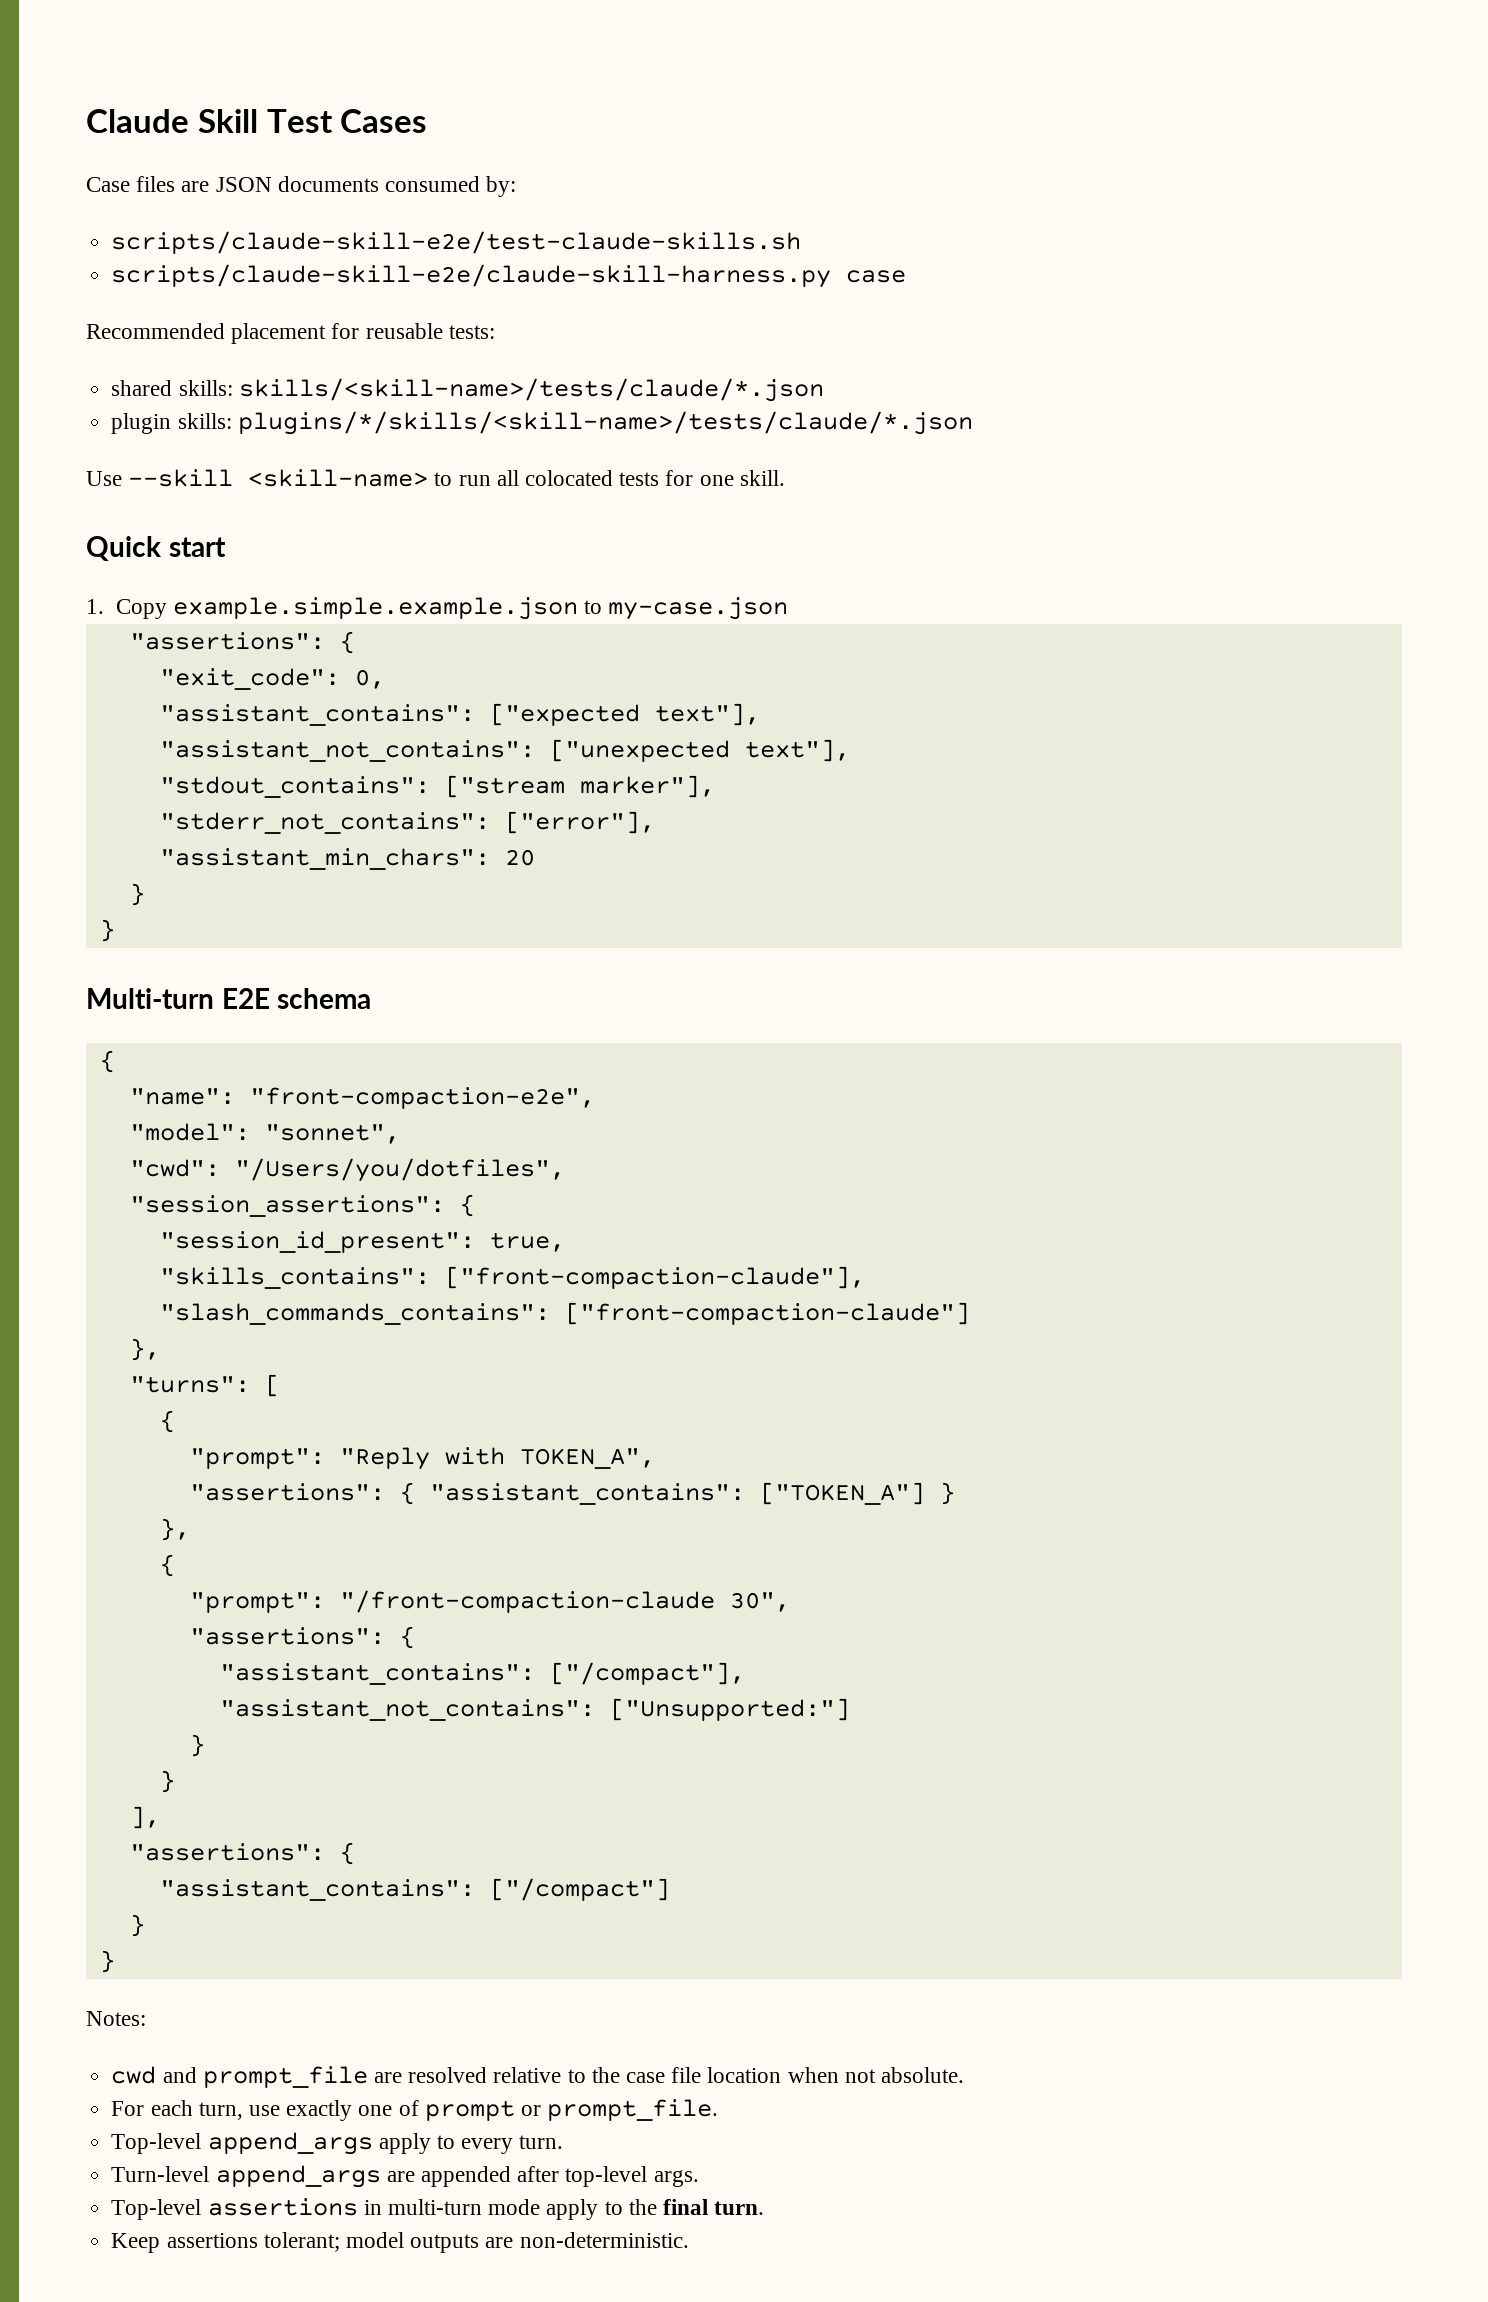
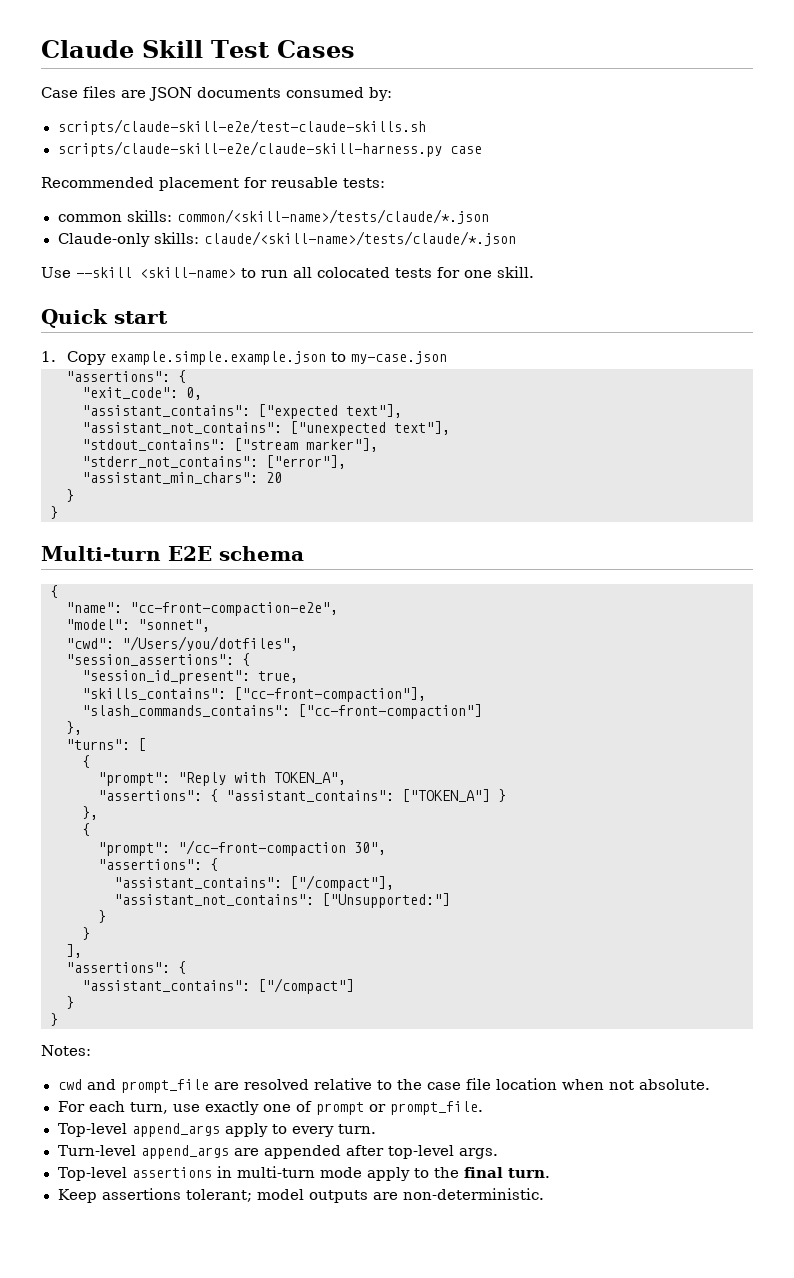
[111,378,824,402] [111,411,973,435] shared skills: skills/<skill-name>/tests/claude/*.json // plugin skills: plugins/*/skills/<skill-name>/tests/claude/*.json -> [57,209,489,224] [57,231,516,247] common skills: common/<skill-name>/tests/claude/*.json // Claude-only skills: claude/<skill-name>/tests/claude/*.json
[249,1087,595,1109] "front-compaction-e2e", -> [130,602,338,616] "cc-front-compaction-e2e",
[444,1266,865,1289] ["front-compaction-claude"], -> [234,687,426,702] ["cc-front-compaction"],
[564,1302,970,1325] ["front-compaction-claude"] -> [298,704,482,719] ["cc-front-compaction"]
[339,1590,715,1613] "/front-compaction-claude -> [178,840,346,856] "/cc-front-compaction

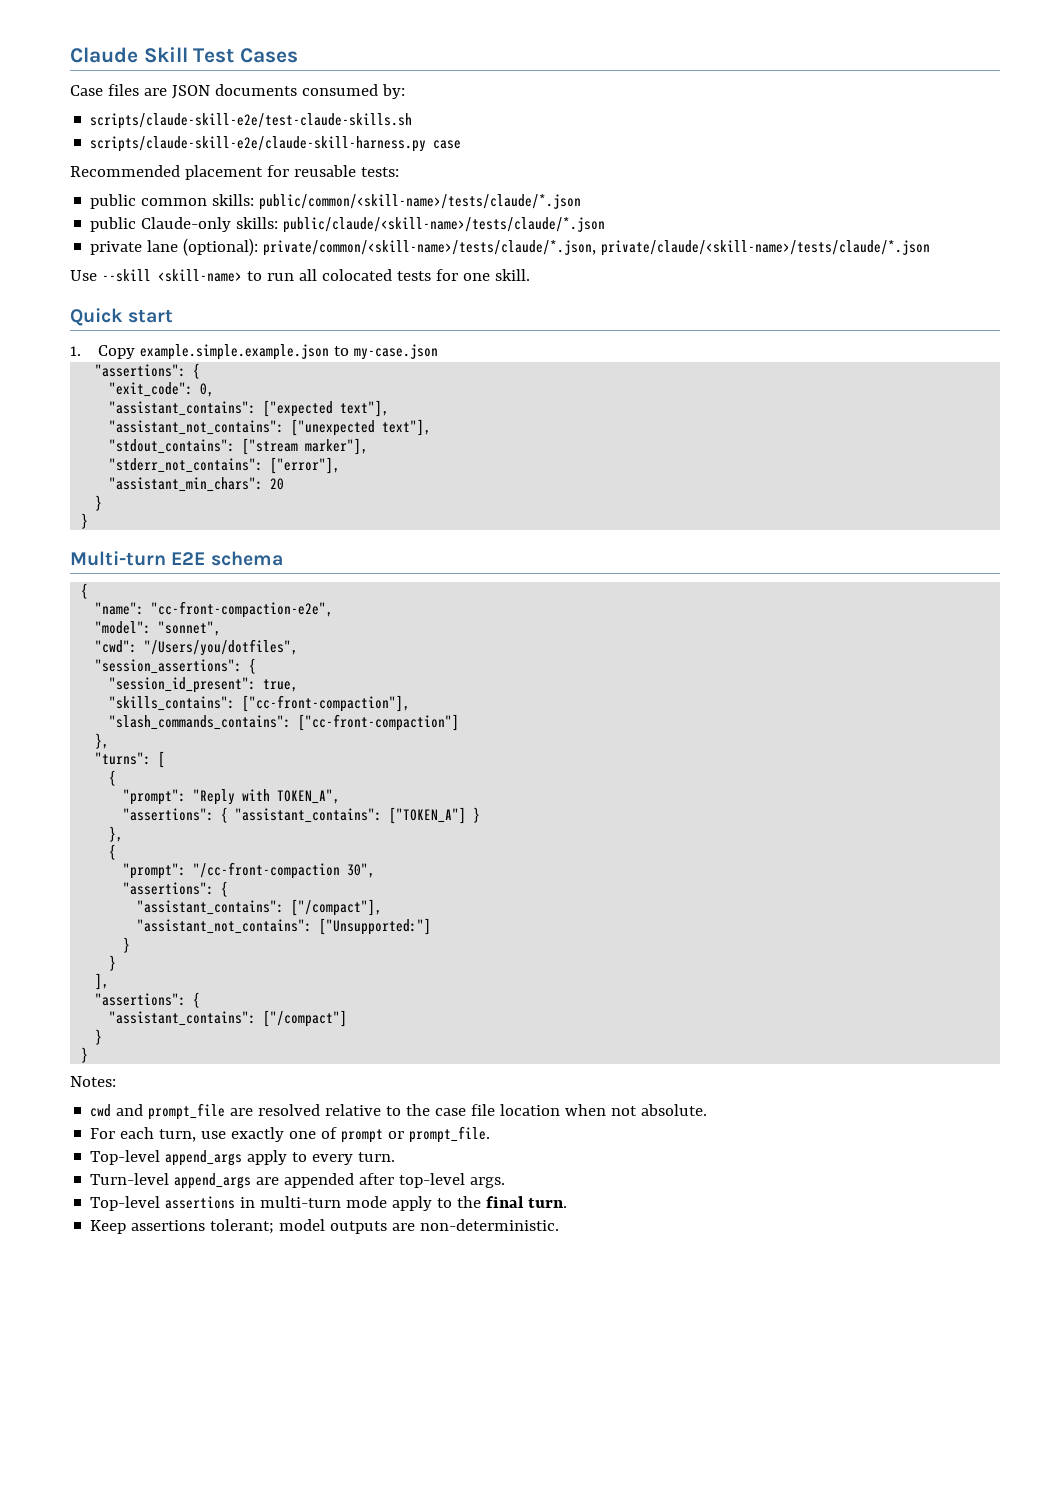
(385, 183) none -> [90,194,137,209] public
[176,209,489,224] [57,231,516,247] common/<skill-name>/tests/claude/*.json // Claude-only skills: claude/<skill-name>/tests/claude/*.json -> [259,194,582,210] [90,217,606,233] [90,238,931,256] public/common/<skill-name>/tests/claude/*.json // public Claude-only skills: public/claude/<skill-name>/tests/claude/*.json // private lane (optional): private/common/<skill-name>/tests/claude/*.json, private/claude/<skill-name>/tests/claude/*.json

